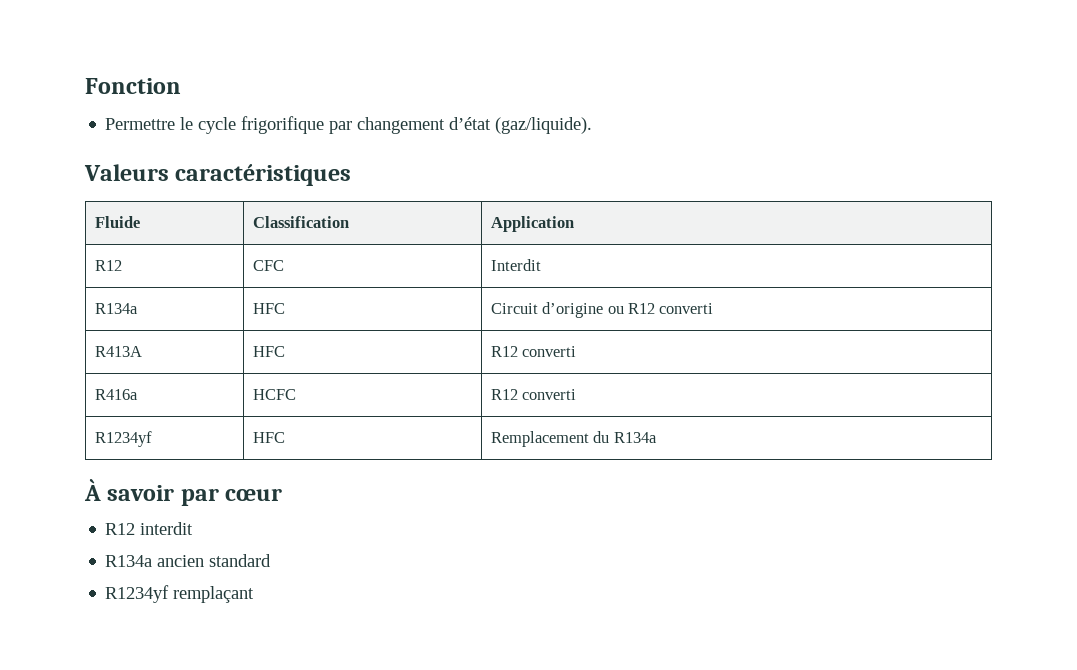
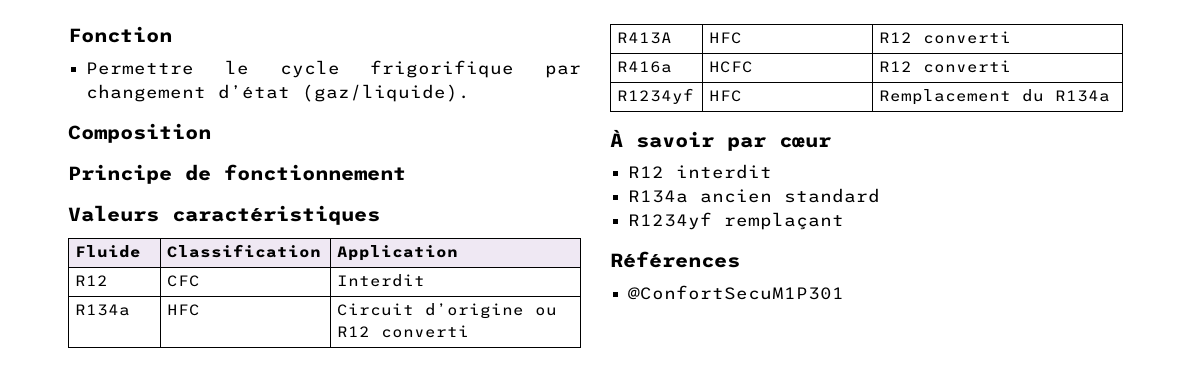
(593, 125) none -> [68,123,211,143] [68,164,406,184] // Composition // Principe de fonctionnement
(255, 594) none -> [610,251,740,268] [628,285,845,300] // Références // @ConfortSecuM1P301

